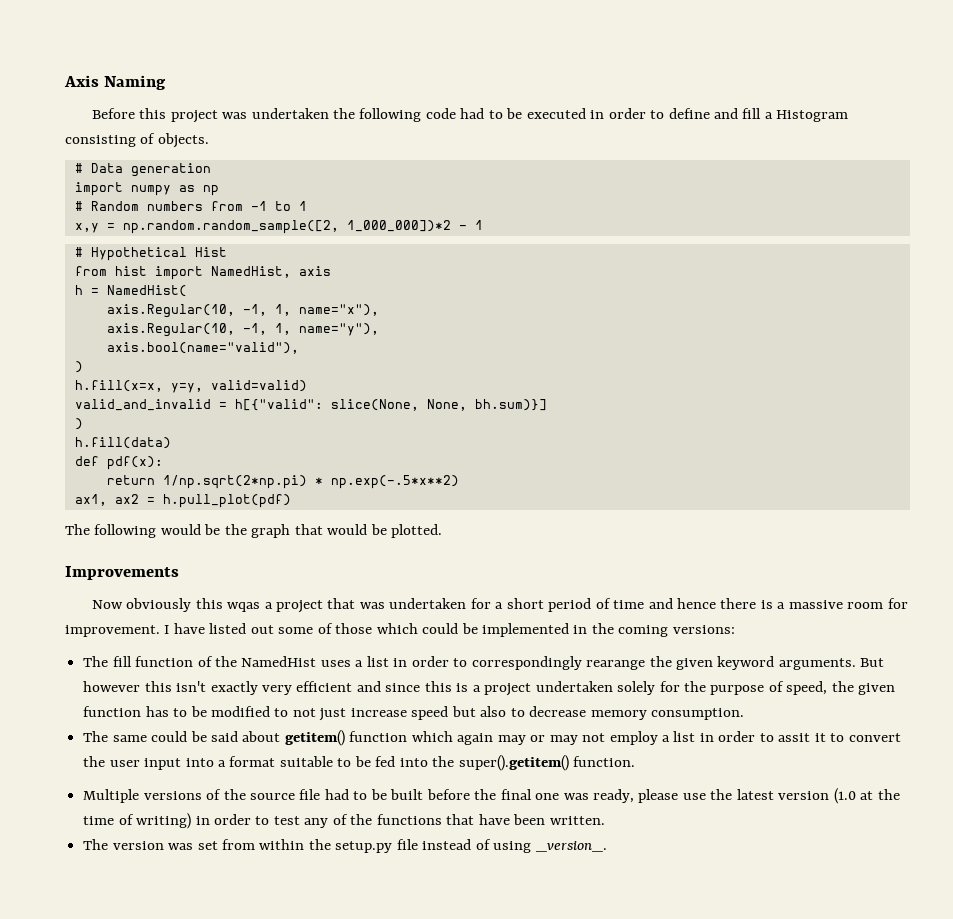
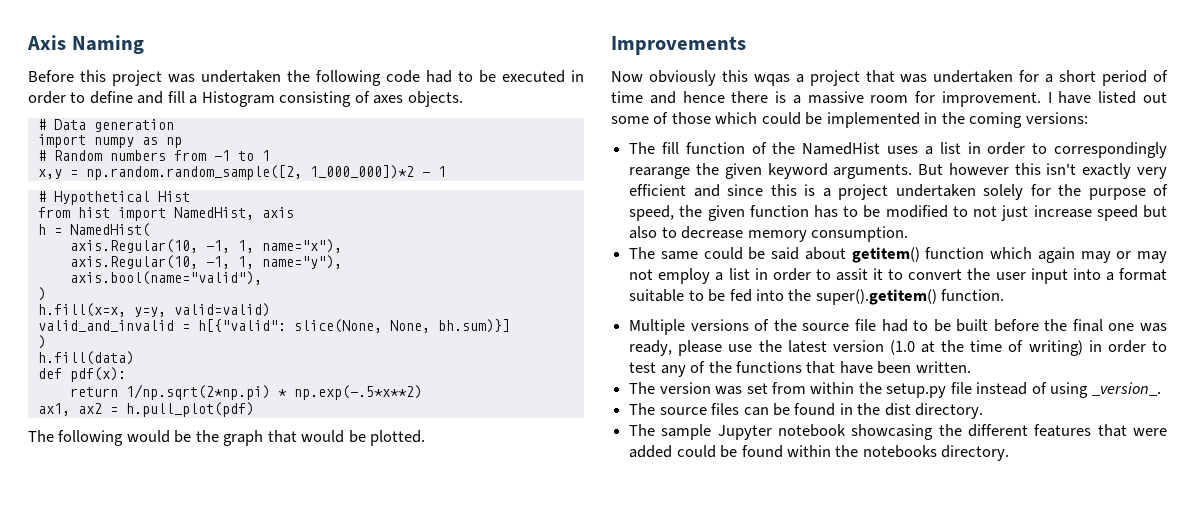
(156, 138) none -> [373,95,404,104] axes
(607, 846) none -> [629,403,984,419] [629,424,1167,440] [629,445,1010,461] // The source files can be found in the dist directory. // The sample Jupyter notebook showcasing the different features that were added could be found within the notebooks directory.

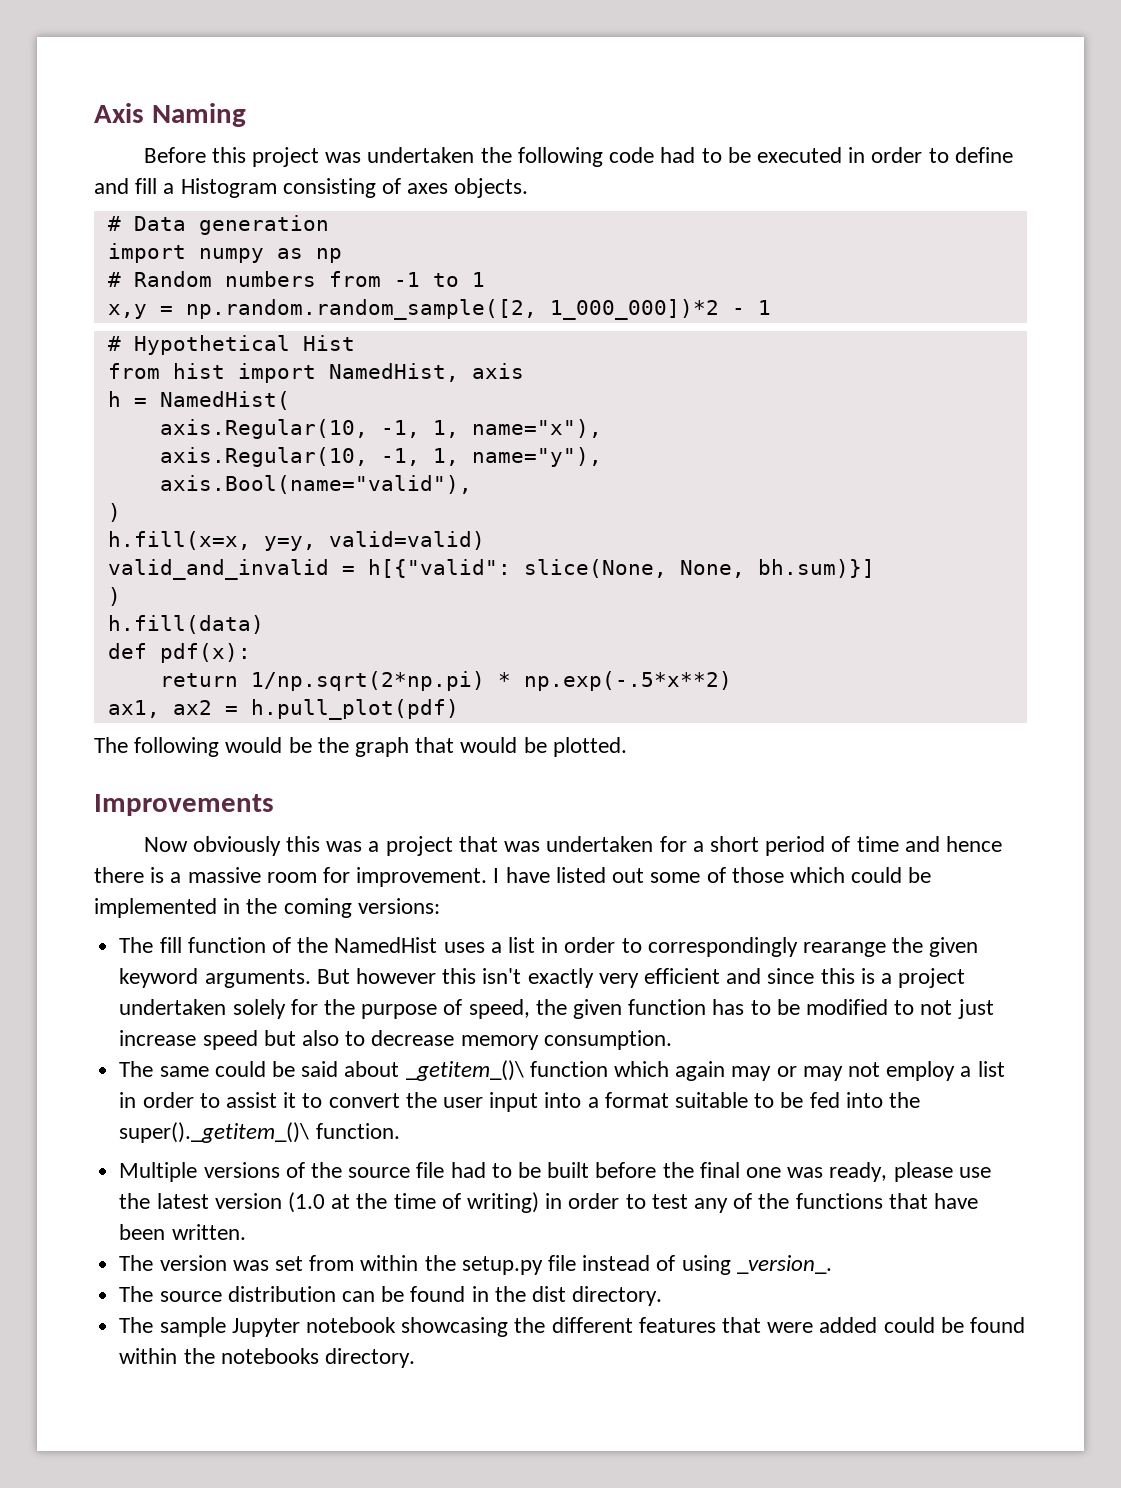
[69,271,262,285] axis.bool(name="valid"), -> [159,475,472,494] axis.Bool(name="valid"),
[753,74,790,86] wqas -> [326,841,363,852] was
[851,247,920,263] getitem() -> [405,1060,524,1081] _getitem_()\
[835,268,868,281] assit -> [225,1092,277,1108] assist
[815,289,937,305] super().getitem() -> [119,1122,310,1143] super()._getitem_()\
[711,403,740,415] files -> [227,1286,336,1302] distribution

